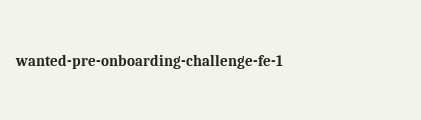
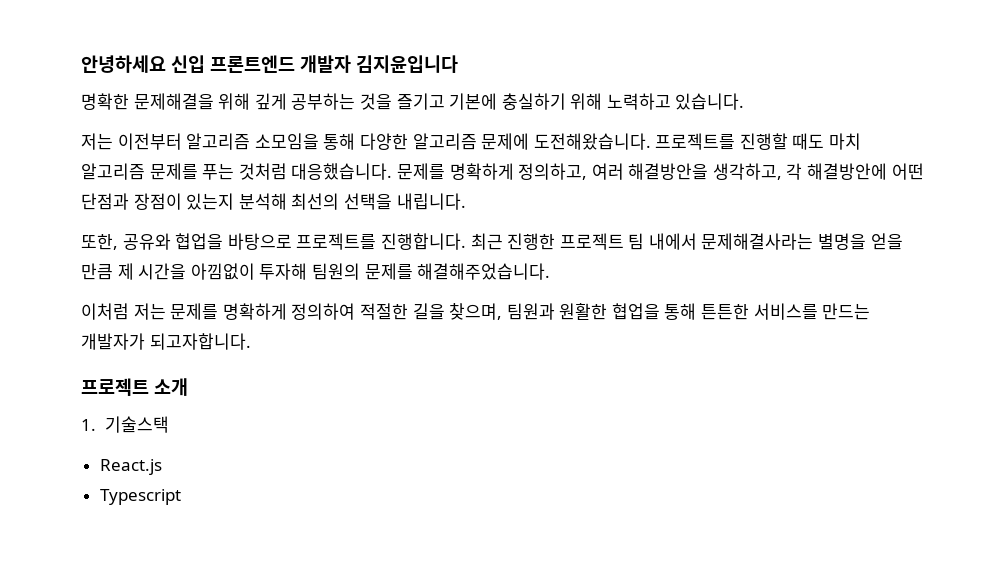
[15,54,283,69] wanted-pre-onboarding-challenge-fe-1 -> [81,55,458,73] [81,93,745,110] [81,133,862,150] [81,163,924,180] [81,193,466,210] [81,233,903,250] [81,263,551,280] [81,303,871,320] [81,333,251,350] [81,378,188,396] [81,416,169,433] [99,459,162,475] [99,489,181,505] 안녕하세요 신입 프론트엔드 개발자 김지윤입니다 // 명확한 문제해결을 위해 깊게 공부하는 것을 즐기고 기본에 충실하기 위해 노력하고 있습니다. // 저는 이전부터 알고리즘 소모임을 통해 다양한 알고리즘 문제에 도전해왔습니다. 프로젝트를 진행할 때도 마치 알고리즘 문제를 푸는 것처럼 대응했습니다. 문제를 명확하게 정의하고, 여러 해결방안을 생각하고, 각 해결방안에 어떤 단점과 장점이 있는지 분석해 최선의 선택을 내립니다. // 또한, 공유와 협업을 바탕으로 프로젝트를 진행합니다. 최근 진행한 프로젝트 팀 내에서 문제해결사라는 별명을 얻을 만큼 제 시간을 아낌없이 투자해 팀원의 문제를 해결해주었습니다. // 이처럼 저는 문제를 명확하게 정의하여 적절한 길을 찾으며, 팀원과 원활한 협업을 통해 튼튼한 서비스를 만드는 개발자가 되고자합니다. // 프로젝트 소개 // 1. 기술스택 // React.js // Typescript

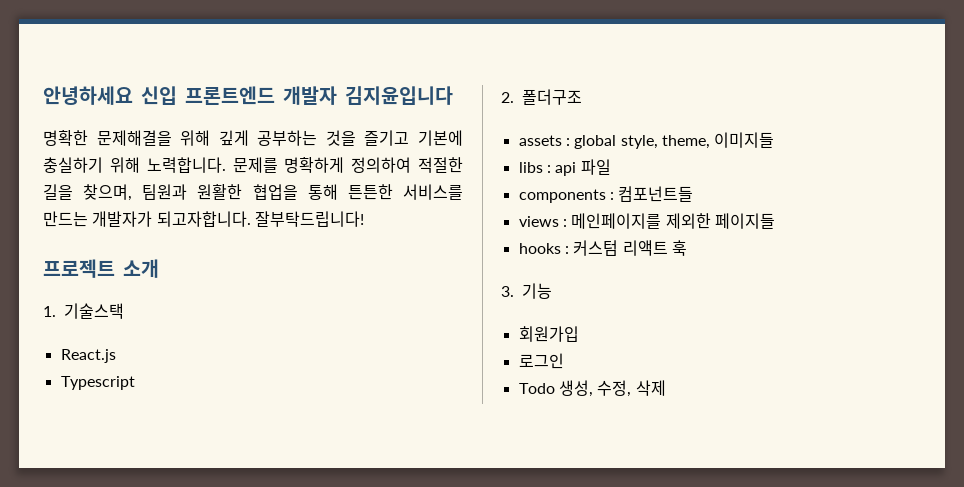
[606,93,745,110] [81,133,862,150] [81,163,924,180] [81,193,466,210] [81,233,903,250] [81,263,551,280] [81,303,166,320] 노력하고 있습니다. // 저는 이전부터 알고리즘 소모임을 통해 다양한 알고리즘 문제에 도전해왔습니다. 프로젝트를 진행할 때도 마치 알고리즘 문제를 푸는 것처럼 대응했습니다. 문제를 명확하게 정의하고, 여러 해결방안을 생각하고, 각 해결방안에 어떤 단점과 장점이 있는지 분석해 최선의 선택을 내립니다. // 또한, 공유와 협업을 바탕으로 프로젝트를 진행합니다. 최근 진행한 프로젝트 팀 내에서 문제해결사라는 별명을 얻을 만큼 제 시간을 아낌없이 투자해 팀원의 문제를 해결해주었습니다. // 이처럼 저는 -> [146,157,226,173] 노력합니다.
(251, 341) none -> [254,211,364,227] 잘부탁드립니다!
(181, 497) none -> [501,89,582,105] [518,132,775,149] [518,159,611,176] [518,186,694,203] [518,213,775,229] [518,240,687,256] [501,283,552,299] [518,326,579,342] [518,353,564,369] [518,380,666,397] // 2. 폴더구조 // assets : global style, theme, 이미지들 // libs : api 파일 // components : 컴포넌트들 // views : 메인페이지를 제외한 페이지들 // hooks : 커스텀 리액트 훅 // 3. 기능 // 회원가입 // 로그인 // Todo 생성, 수정, 삭제

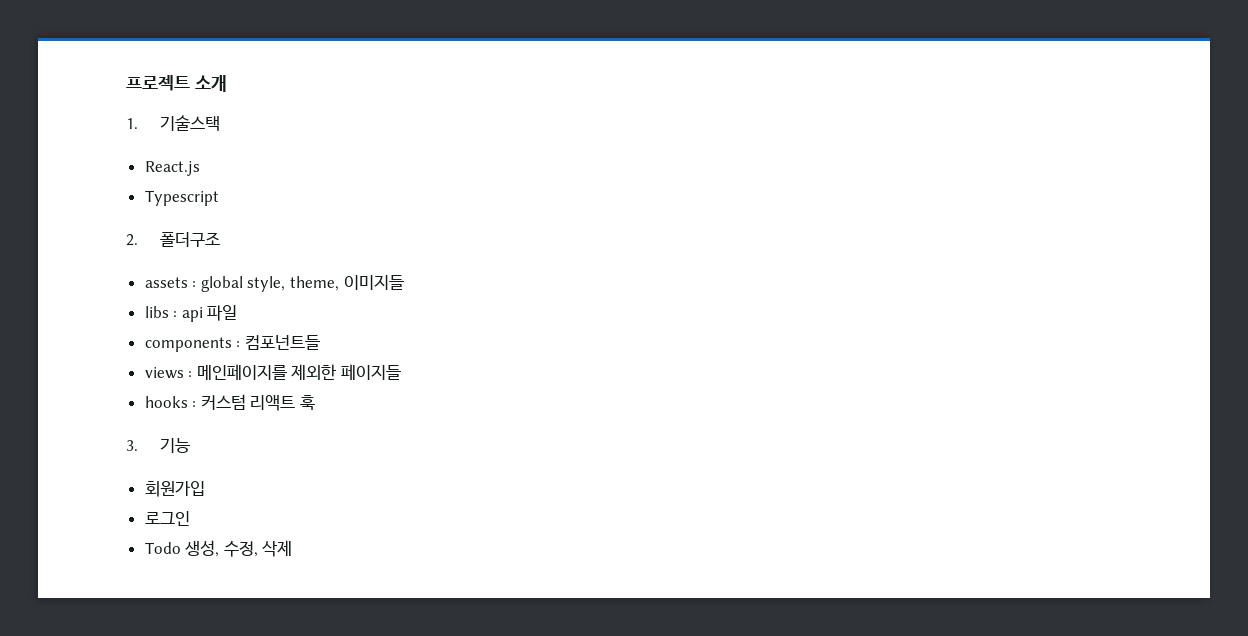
[43,86,453,105] [43,130,463,146] [43,157,463,173] [43,184,464,201] [43,211,364,227] 안녕하세요 신입 프론트엔드 개발자 김지윤입니다 // 명확한 문제해결을 위해 깊게 공부하는 것을 즐기고 기본에 충실하기 위해 노력합니다. 문제를 명확하게 정의하여 적절한 길을 찾으며, 팀원과 원활한 협업을 통해 튼튼한 서비스를 만드는 개발자가 되고자합니다. 잘부탁드립니다! // -> (126, 83) none

